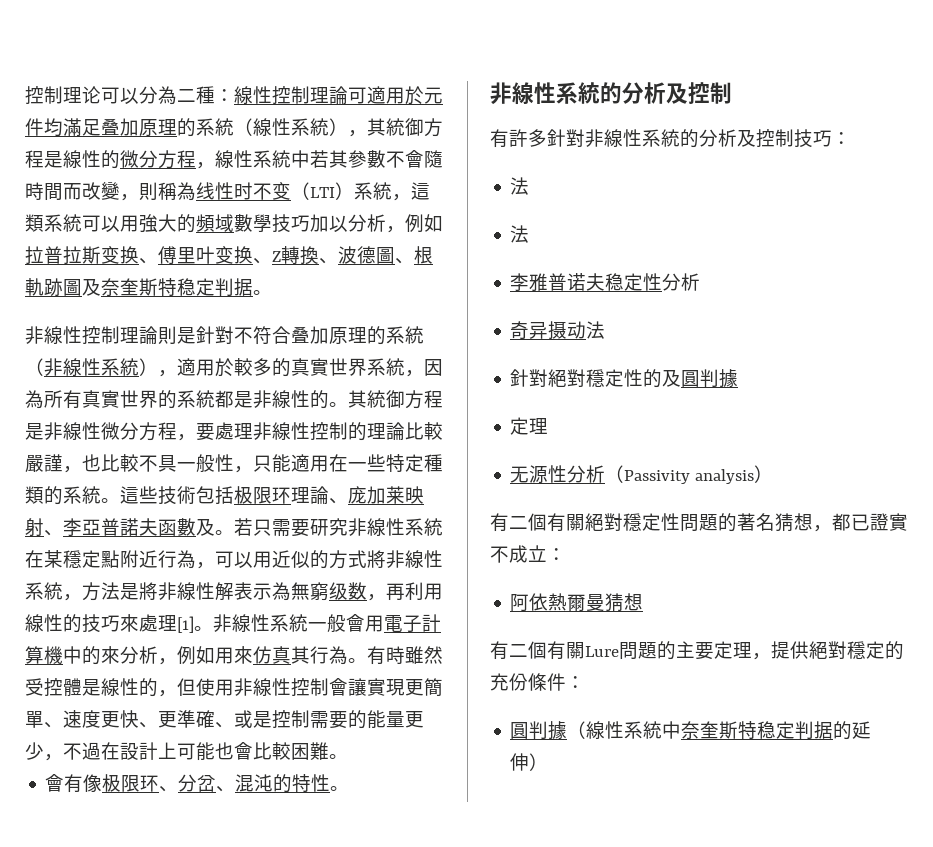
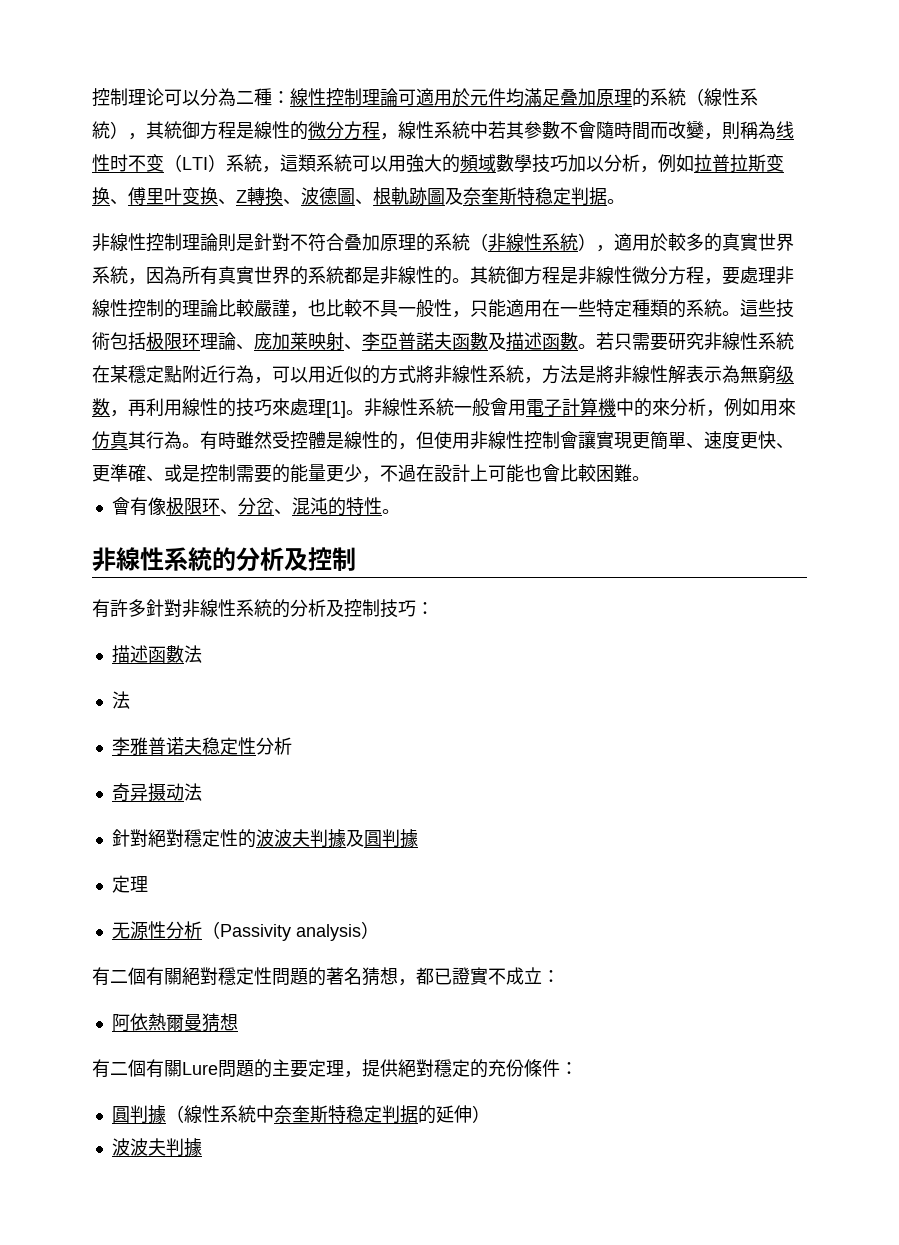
(215, 527) none -> [506,332,578,350] 描述函數
(851, 138) none -> [111,645,184,663] 描述函數
(663, 378) none -> [255,829,346,848] 波波夫判據
(549, 762) none -> [111,1138,202,1157] // 波波夫判據

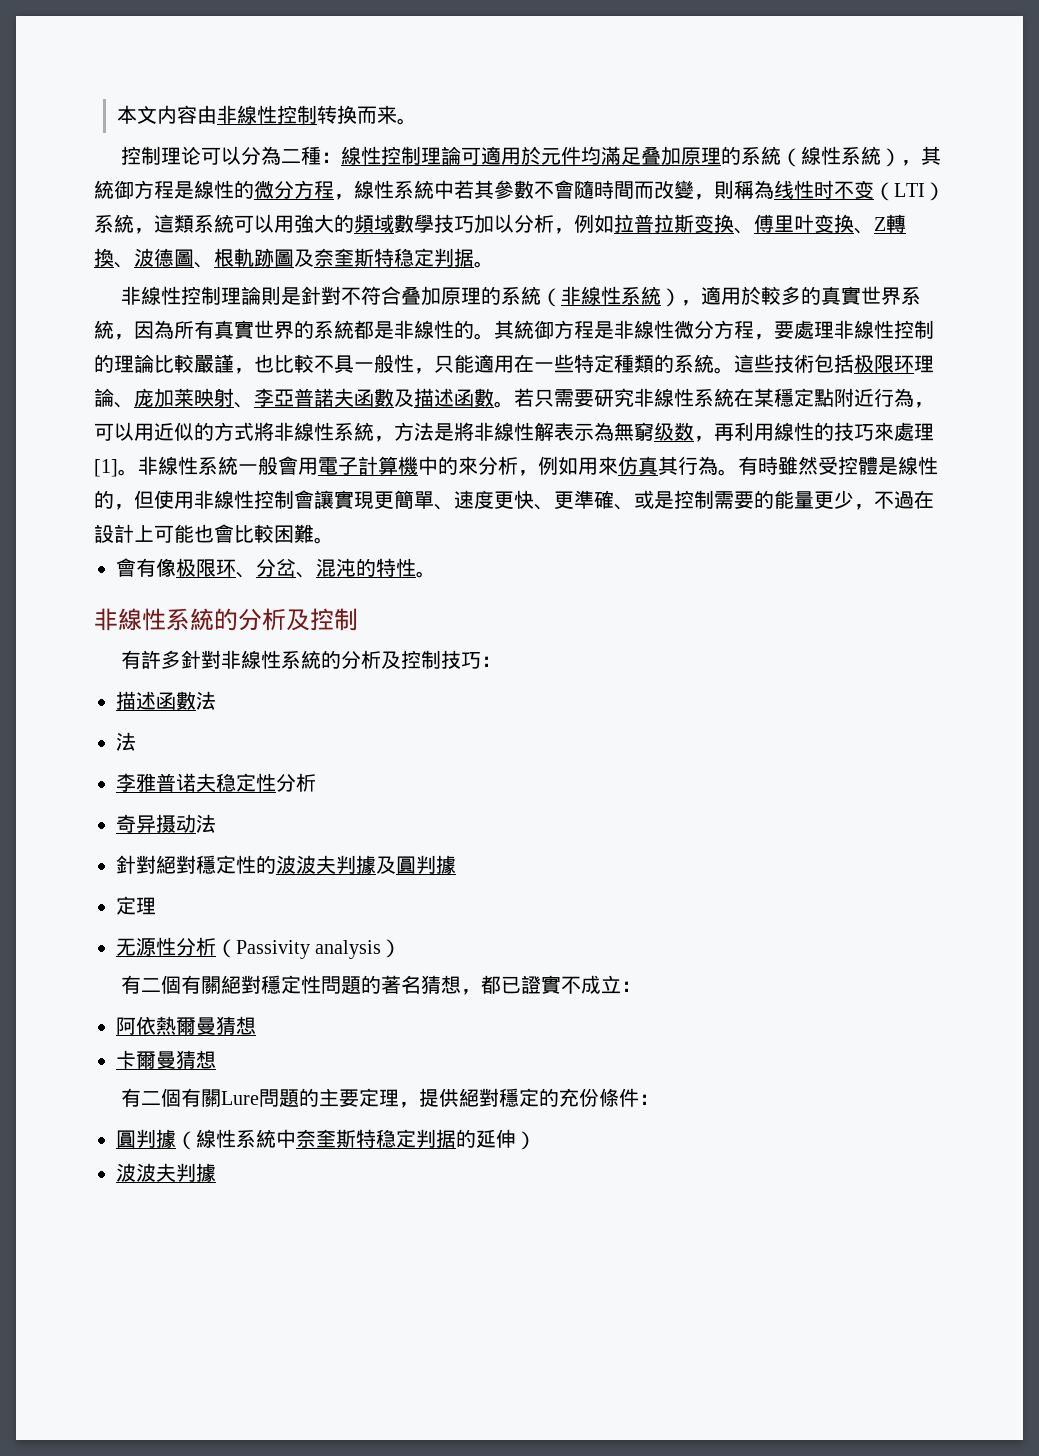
(92, 97) none -> [117,105,418,125] 本文内容由非線性控制转换而来。 //
(238, 1022) none -> [116,1050,216,1069] // 卡爾曼猜想

